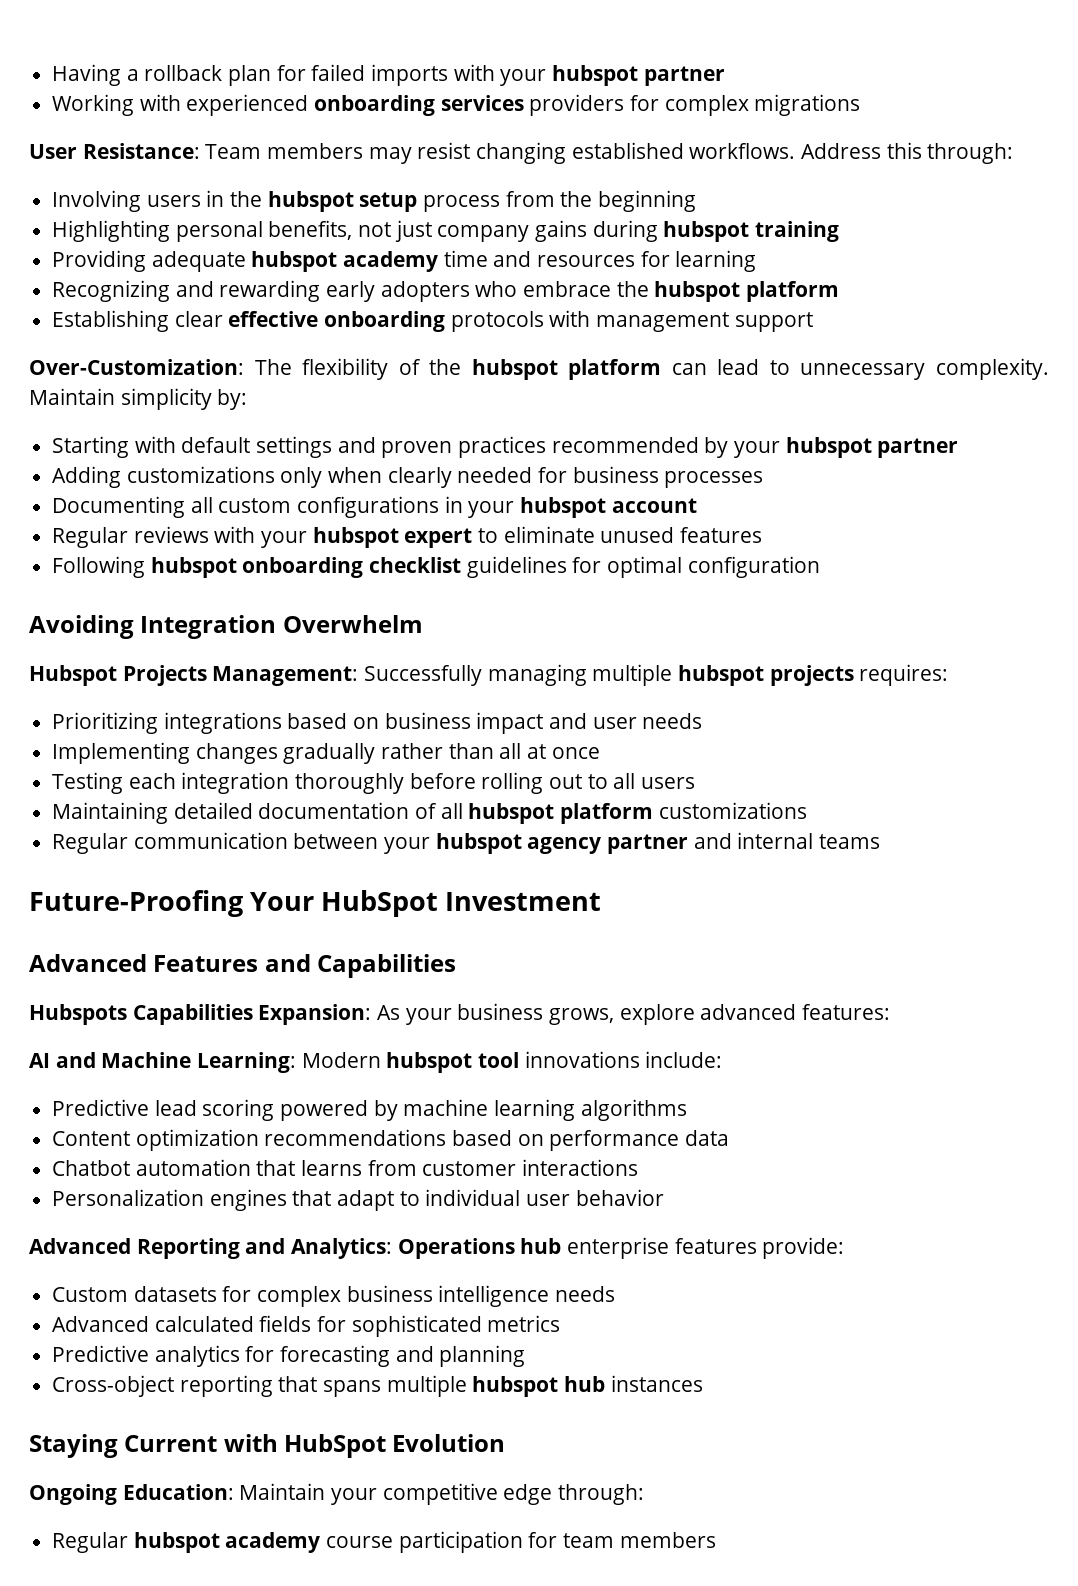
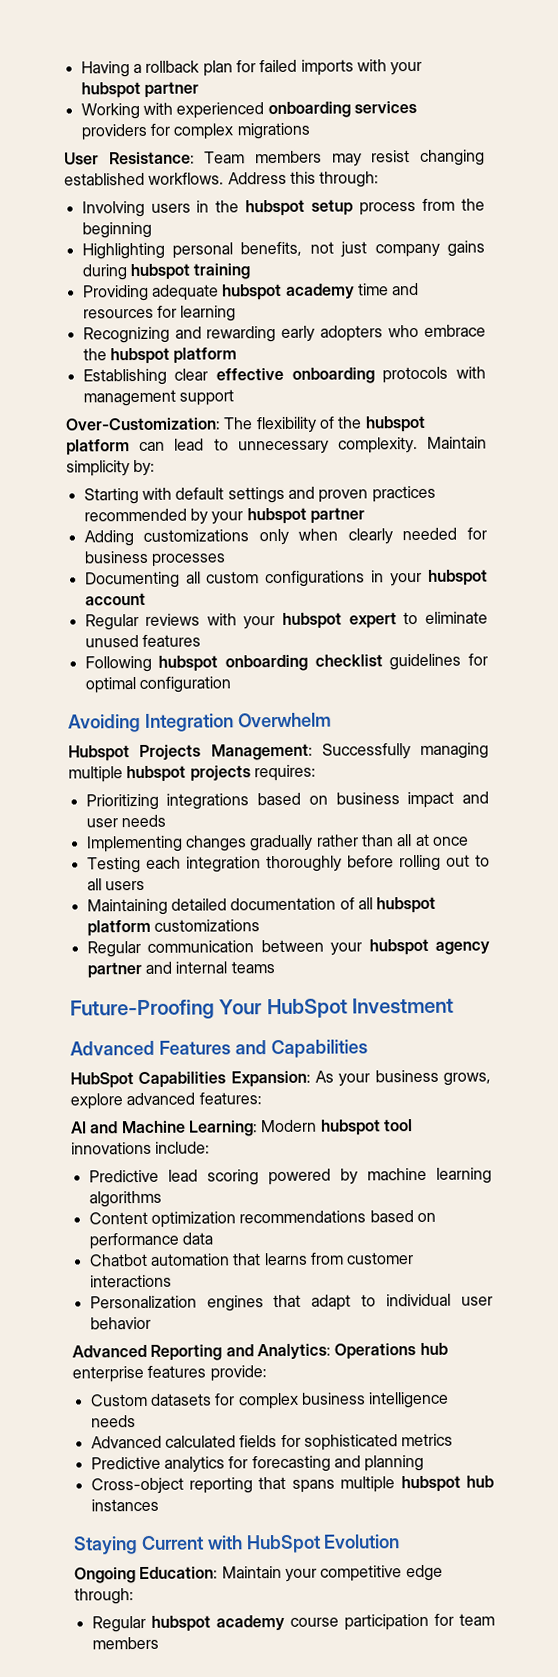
[29,1004,127,1025] Hubspots -> [70,1072,134,1089] HubSpot

